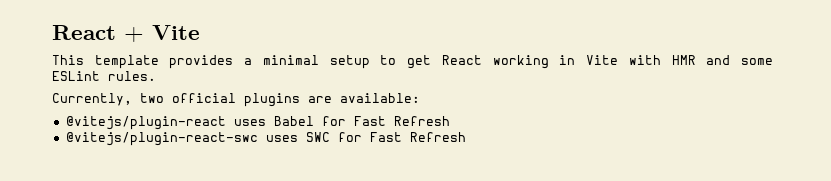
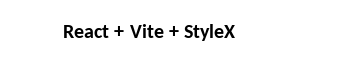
[52,55,774,69] [52,71,156,81] [52,93,420,107] [65,116,450,130] [65,132,466,146] // This template provides a minimal setup to get React working in Vite with HMR and some ESLint rules. // Currently, two official plugins are available: // @vitejs/plugin-react uses Babel for Fast Refresh // @vitejs/plugin-react-swc uses SWC for Fast Refresh -> [168,24,236,41] + StyleX

